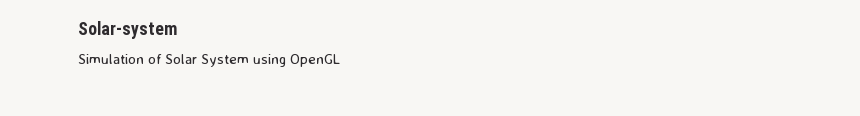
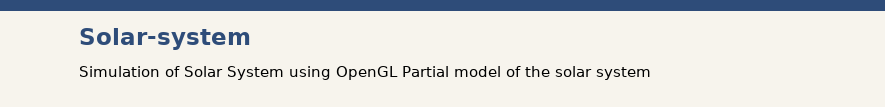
(340, 60) none -> [402,66,651,80] Partial model of the solar system

